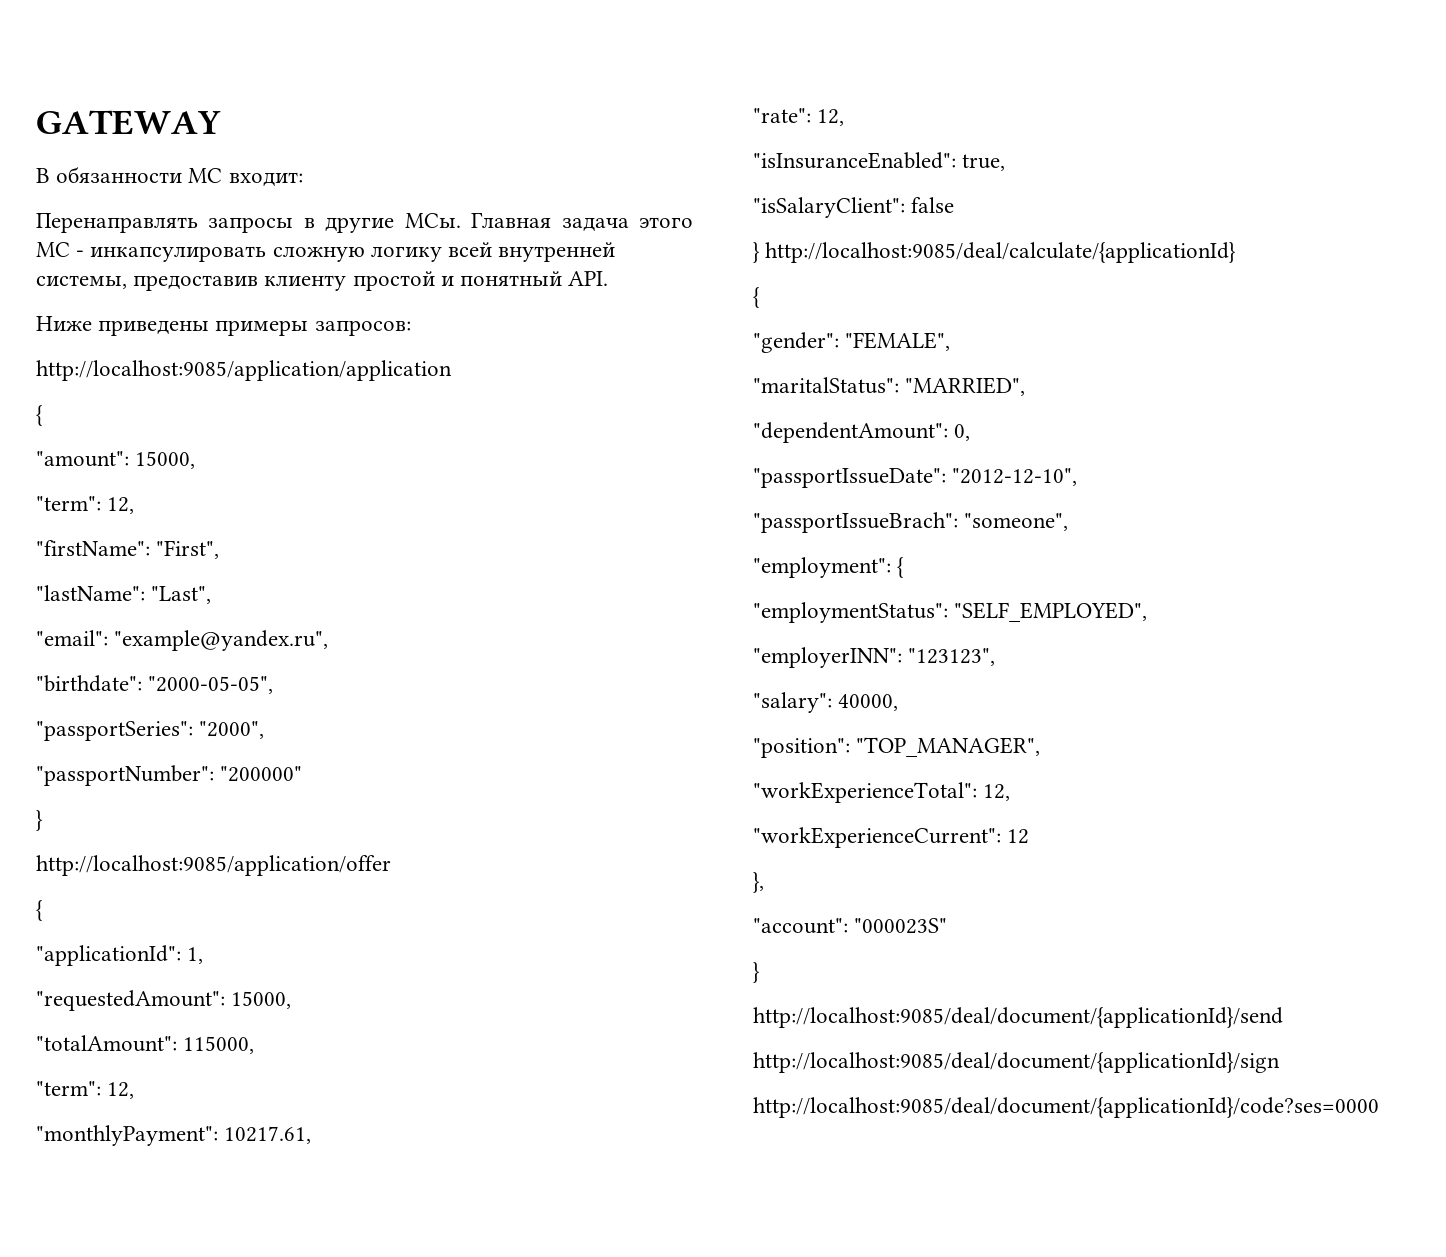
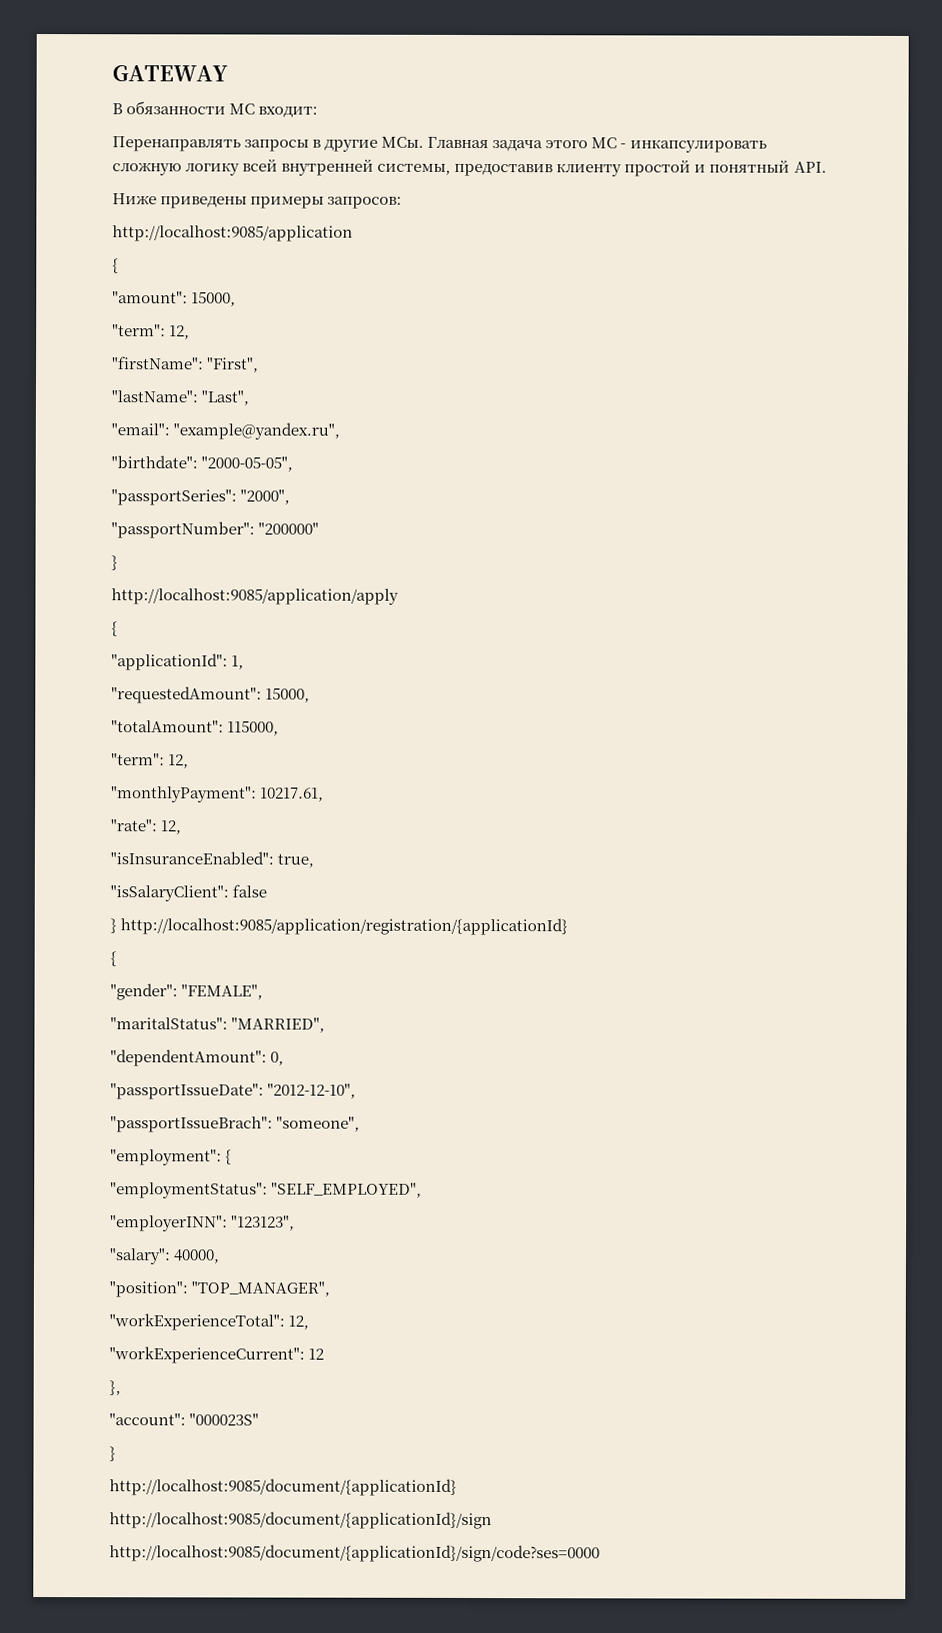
[36,360,452,381] http://localhost:9085/application/application -> [112,225,353,242] http://localhost:9085/application
[36,855,391,876] http://localhost:9085/application/offer -> [111,588,399,605] http://localhost:9085/application/apply
[765,242,1237,263] http://localhost:9085/deal/calculate/{applicationId} -> [120,917,569,936] http://localhost:9085/application/registration/{applicationId}
[753,1007,1283,1028] [753,1052,1280,1073] [753,1097,1379,1118] http://localhost:9085/deal/document/{applicationId}/send // http://localhost:9085/deal/document/{applicationId}/sign // http://localhost:9085/deal/document/{applicationId}/code?ses=0000 -> [109,1478,457,1496] [109,1511,492,1530] [109,1544,600,1563] http://localhost:9085/document/{applicationId} // http://localhost:9085/document/{applicationId}/sign // http://localhost:9085/document/{applicationId}/sign/code?ses=0000

